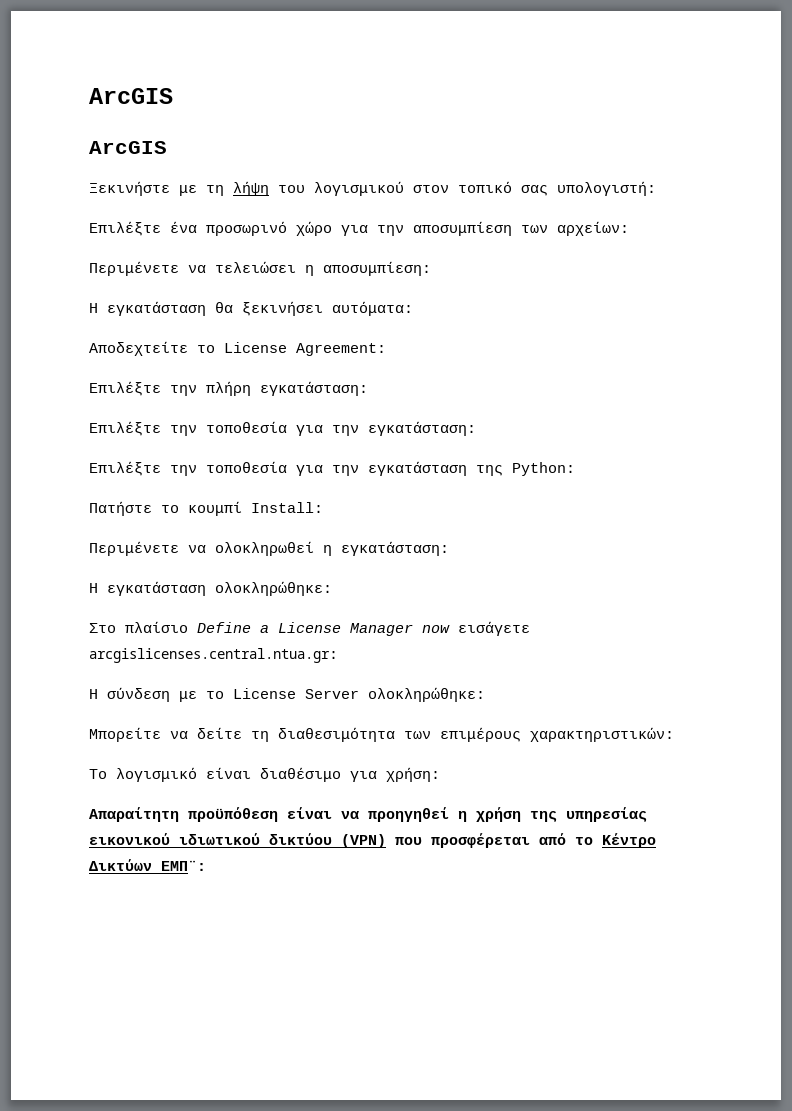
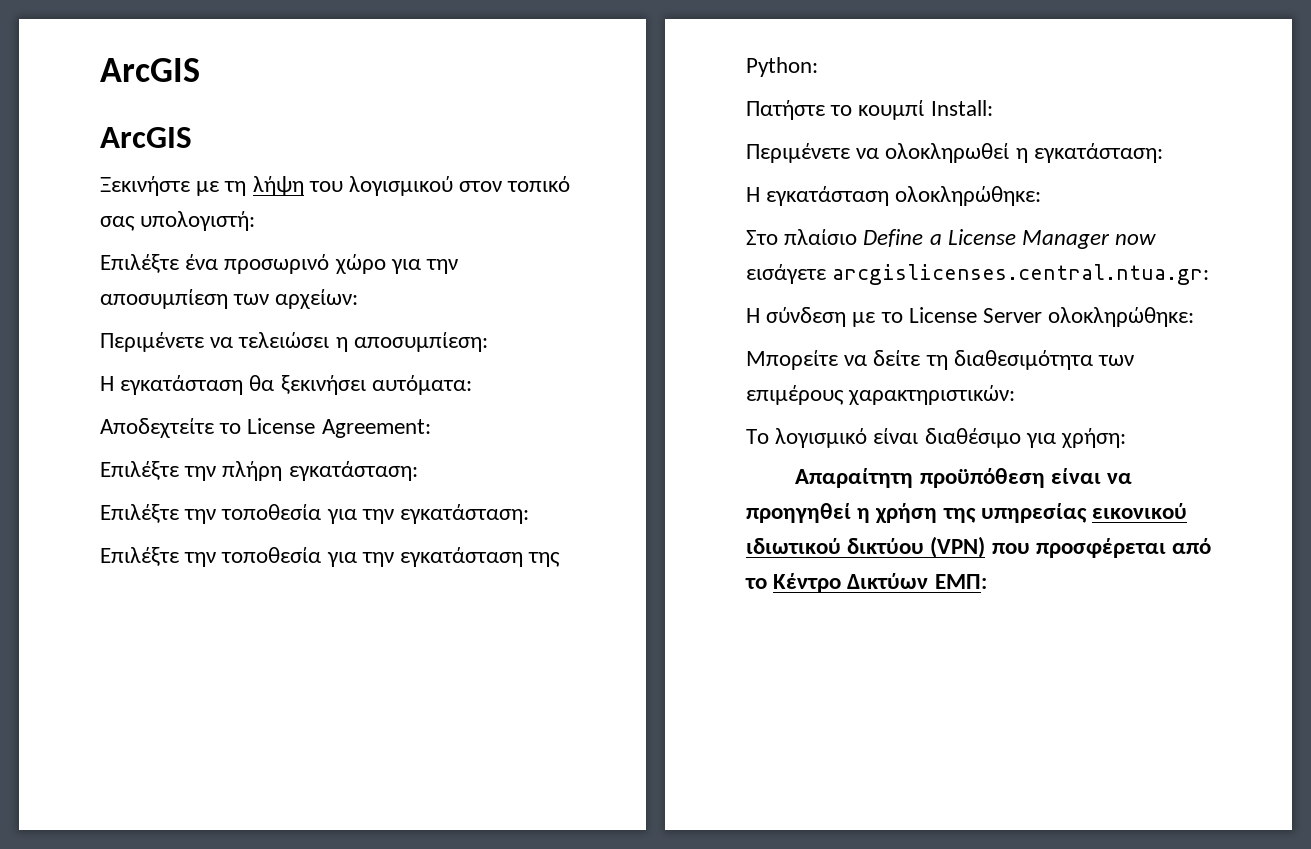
[161,860,206,871] ΕΜΠ¨: -> [934,574,987,589] ΕΜΠ:

